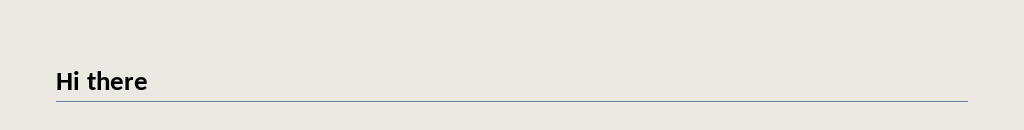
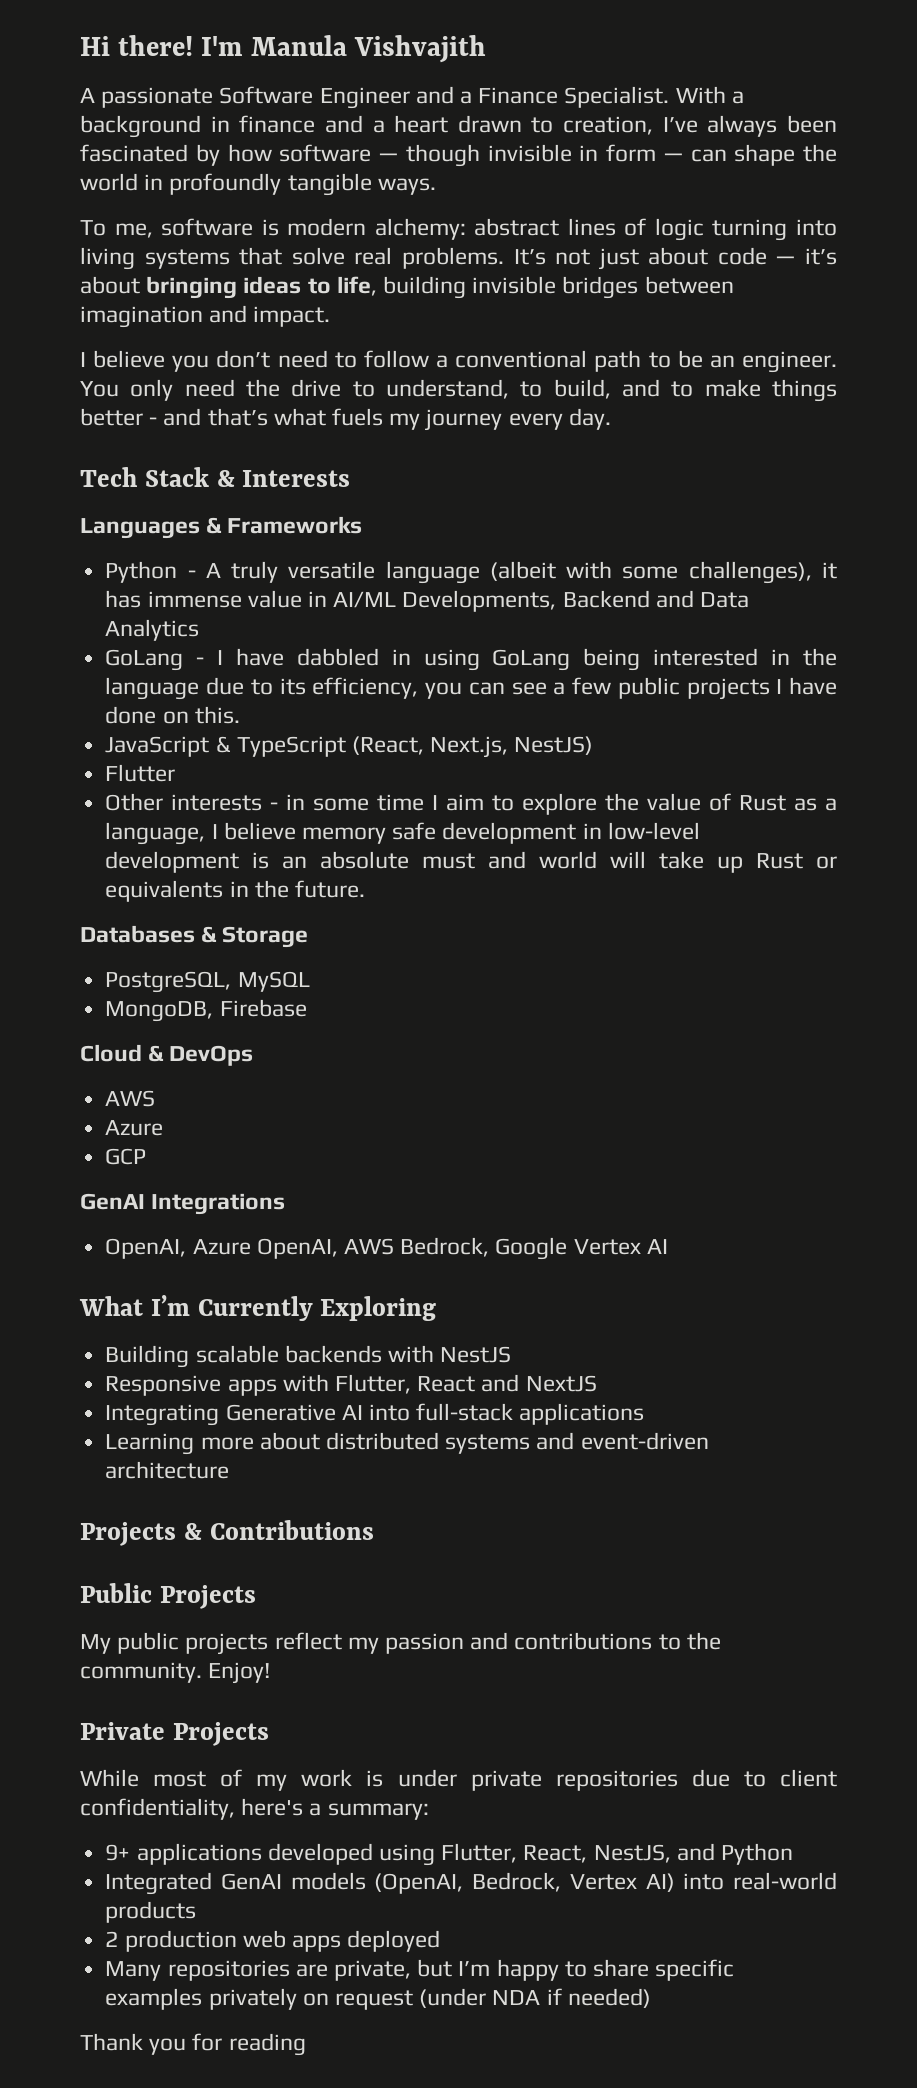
[87,71,149,90] there -> [118,35,486,63] [80,86,744,109] [80,115,837,138] [80,144,837,167] [80,173,436,196] [80,218,837,241] [80,247,838,270] [80,276,734,299] [80,305,331,328] [80,350,838,373] [80,379,838,402] [80,408,611,431] [80,467,351,487] [80,516,363,539] [105,561,837,584] [105,590,749,612] [105,619,200,641] [105,648,837,671] [105,677,838,700] [105,706,240,724] [105,736,594,758] [105,764,176,782] [105,793,838,815] [105,822,700,845] [105,851,838,873] [105,880,365,902] [80,925,309,948] [105,971,310,993] [105,999,307,1022] [80,1044,254,1066] [105,1090,156,1107] [105,1120,164,1136] [105,1148,147,1165] [80,1193,286,1215] [105,1237,668,1260] [79,1295,437,1321] [105,1345,512,1368] [105,1374,597,1396] [105,1403,645,1426] [105,1432,709,1455] [105,1461,230,1479] [80,1520,374,1546] [80,1583,256,1609] [80,1632,721,1655] [80,1662,271,1684] [80,1722,269,1746] [80,1769,837,1791] [80,1798,429,1820] [105,1843,793,1866] [105,1872,837,1895] [105,1901,197,1923] [105,1930,441,1952] [105,1959,735,1981] [105,1988,651,2010] [80,2033,306,2056] there! I'm Manula Vishvajith // A passionate Software Engineer and a Finance Specialist. With a background in finance and a heart drawn to creation, I’ve always been fascinated by how software — though invisible in form — can shape the world in profoundly tangible ways. // To me, software is modern alchemy: abstract lines of logic turning into living systems that solve real problems. It’s not just about code — it’s about bringing ideas to life, building invisible bridges between imagination and impact. // I believe you don’t need to follow a conventional path to be an engineer. You only need the drive to understand, to build, and to make things better - and that’s what fuels my journey every day. // Tech Stack & Interests // Languages & Frameworks // Python - A truly versatile language (albeit with some challenges), it has immense value in AI/ML Developments, Backend and Data Analytics // GoLang - I have dabbled in using GoLang being interested in the language due to its efficiency, you can see a few public projects I have done on this. // JavaScript & TypeScript (React, Next.js, NestJS) // Flutter // Other interests - in some time I aim to explore the value of Rust as a language, I believe memory safe development in low-level development is an absolute must and world will take up Rust or equivalents in the future. // Databases & Storage // PostgreSQL, MySQL // MongoDB, Firebase // Cloud & DevOps // AWS // Azure // GCP // GenAI Integrations // OpenAI, Azure OpenAI, AWS Bedrock, Google Vertex AI // What I’m Currently Exploring // Building scalable backends with NestJS // Responsive apps with Flutter, React and NextJS // Integrating Generative AI into full-stack applications // Learning more about distributed systems and event-driven architecture // Projects & Contributions // Public Projects // My public projects reflect my passion and contributions to the community. Enjoy! // Private Projects // While most of my work is under private repositories due to client confidentiality, here's a summary: // 9+ applications developed using Flutter, React, NestJS, and Python // Integrated GenAI models (OpenAI, Bedrock, Vertex AI) into real-world products // 2 production web apps deployed // Many repositories are private, but I’m happy to share specific examples privately on request (under NDA if needed) // Thank you for reading

